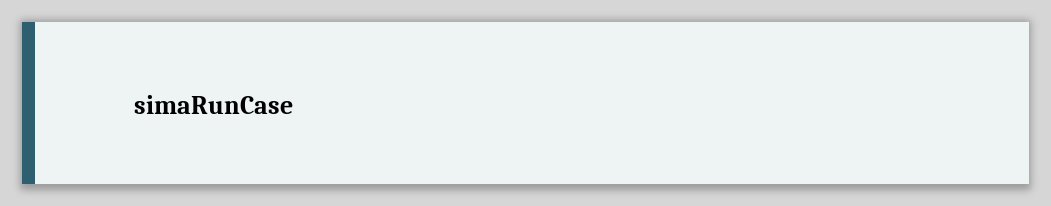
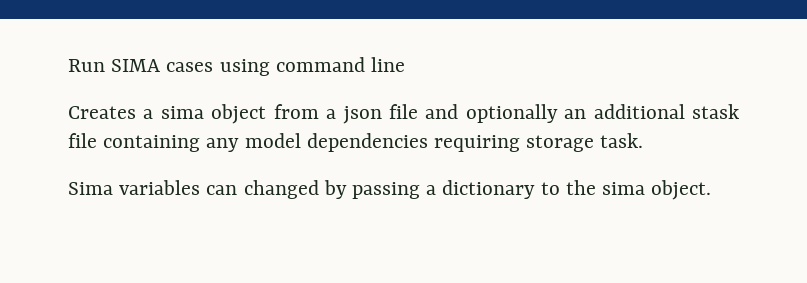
[134,95,293,114] simaRunCase -> [68,57,406,76] [68,104,739,124] [68,133,644,152] [68,180,712,200] Run SIMA cases using command line // Creates a sima object from a json file and optionally an additional stask file containing any model dependencies requiring storage task. // Sima variables can changed by passing a dictionary to the sima object.

